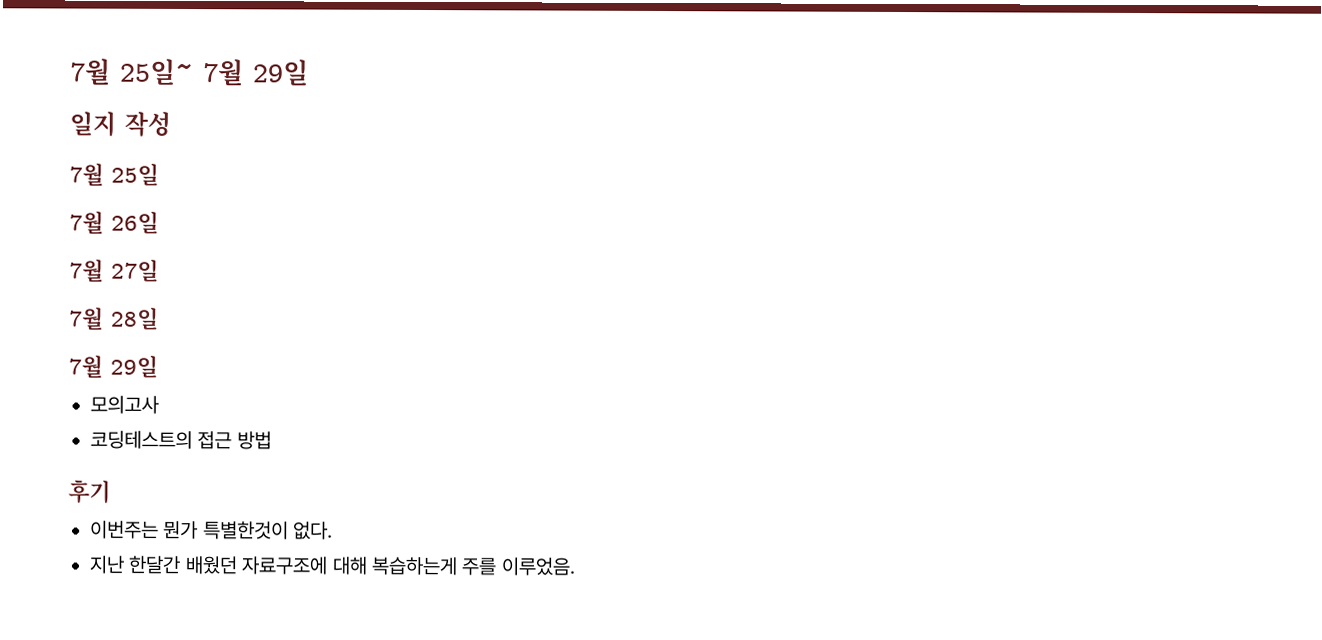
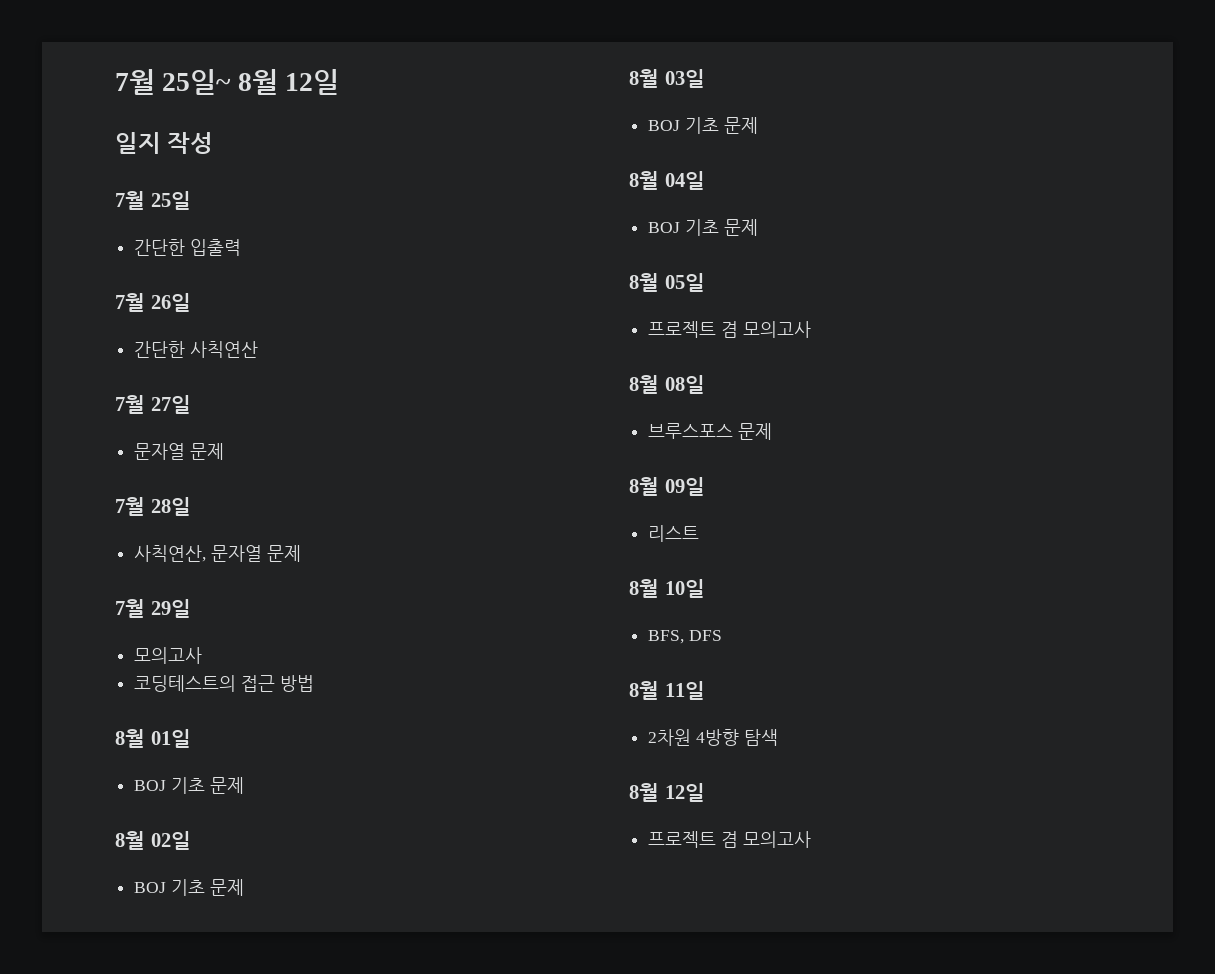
[202,59,309,87] 7월 29일 -> [237,69,340,95] 8월 12일
(159, 174) none -> [134,239,241,256] // 간단한 입출력
(159, 222) none -> [134,341,258,358] // 간단한 사칙연산
(159, 270) none -> [134,443,224,460] // 문자열 문제
(159, 318) none -> [134,545,301,562] // 사칙연산, 문자열 문제
[68,479,111,504] [90,520,334,540] [89,555,576,576] 후기 // 이번주는 뭔가 특별한것이 없다. // 지난 한달간 배웠던 자료구조에 대해 복습하는게 주를 이루었음. -> [115,729,191,748] [134,777,244,794] [115,831,191,850] [134,879,244,896] [629,69,705,88] [648,117,758,134] [629,171,705,190] [648,219,758,236] [629,273,705,292] [648,321,811,338] [629,375,705,394] [648,423,772,440] [629,477,705,496] [648,525,700,542] [629,579,705,598] [648,630,722,644] [629,681,705,700] [648,729,778,746] [629,783,705,802] [648,831,811,848] 8월 01일 // BOJ 기초 문제 // 8월 02일 // BOJ 기초 문제 // 8월 03일 // BOJ 기초 문제 // 8월 04일 // BOJ 기초 문제 // 8월 05일 // 프로젝트 겸 모의고사 // 8월 08일 // 브루스포스 문제 // 8월 09일 // 리스트 // 8월 10일 // BFS, DFS // 8월 11일 // 2차원 4방향 탐색 // 8월 12일 // 프로젝트 겸 모의고사

